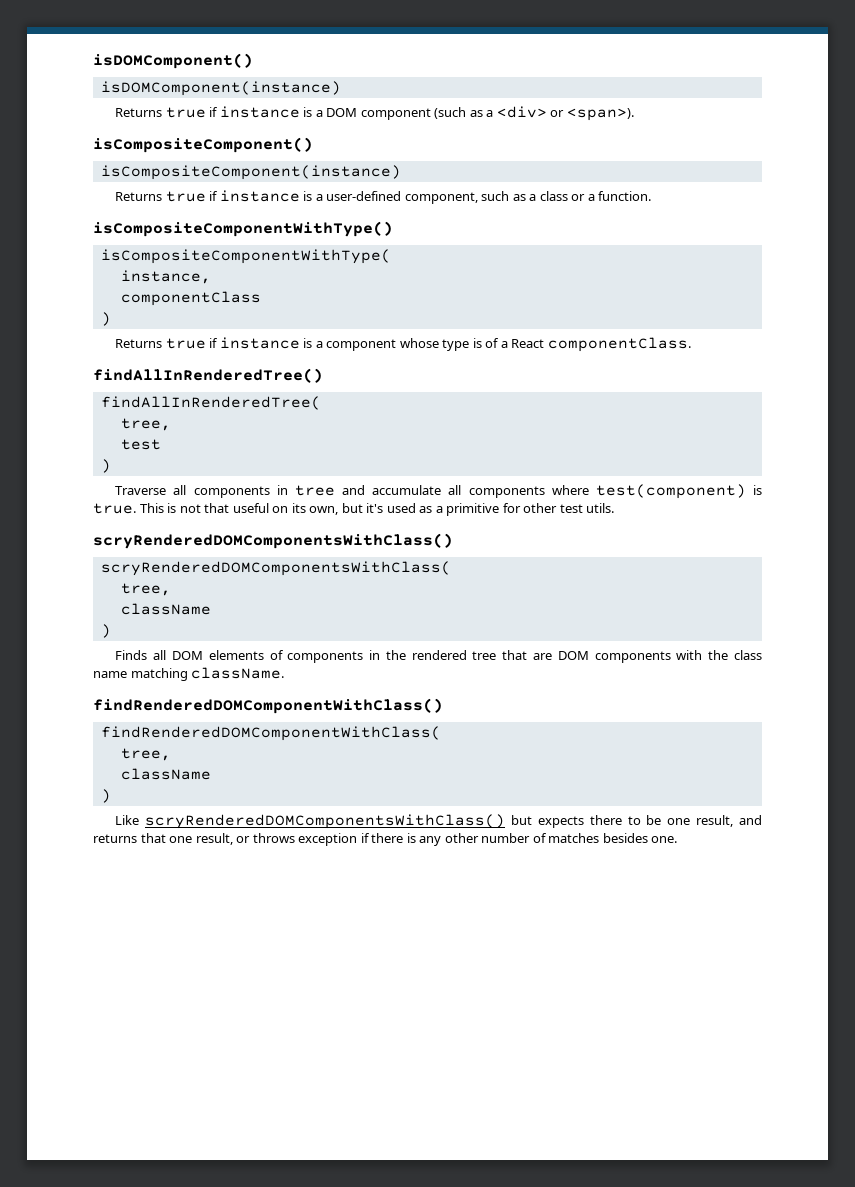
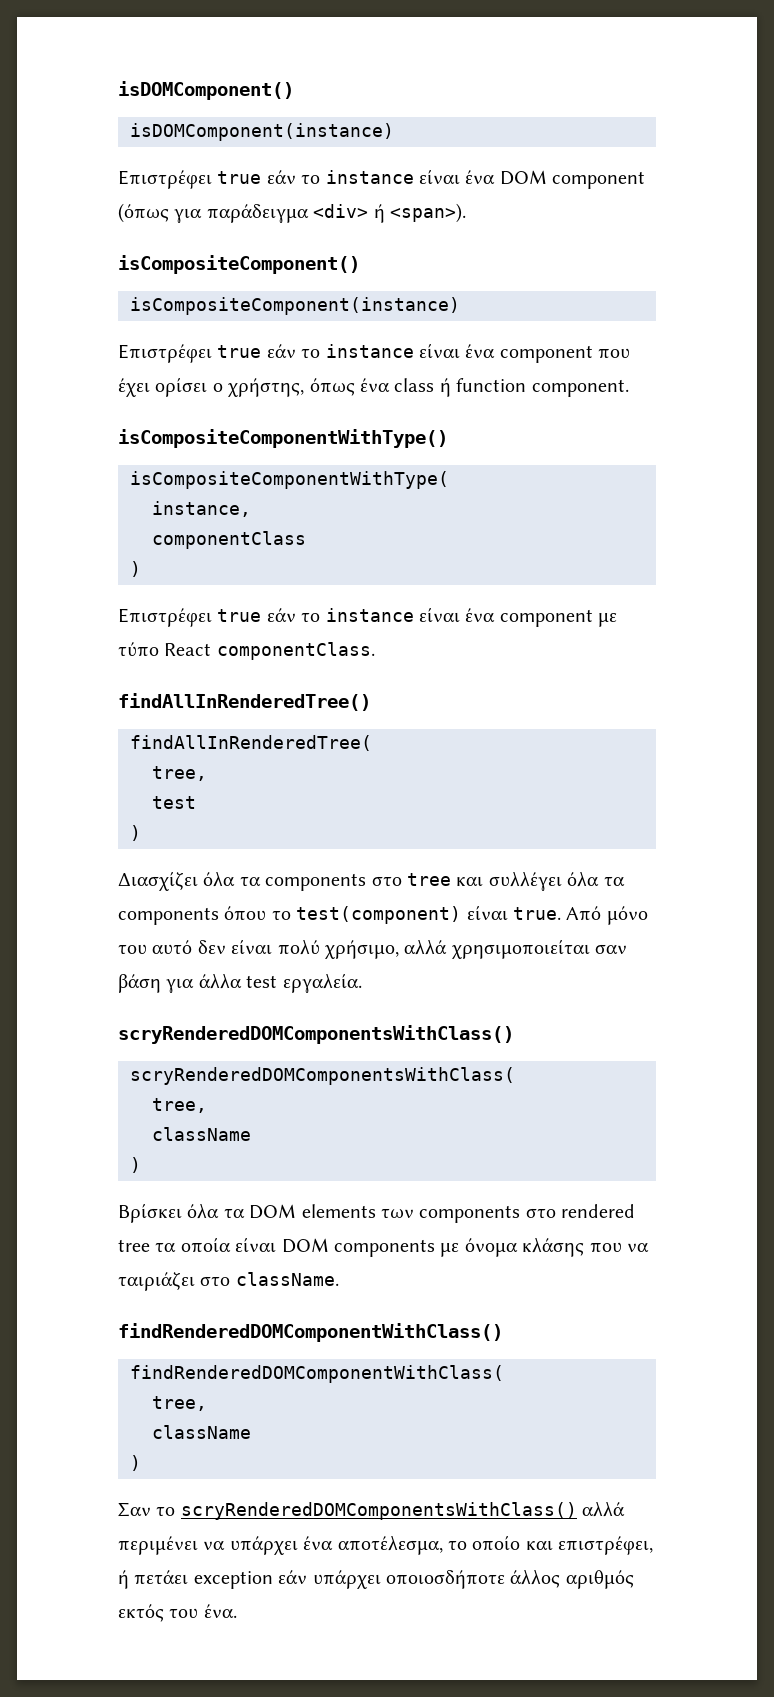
[115,106,634,121] [93,137,313,153] [100,165,401,180] [115,190,652,204] Returns true if instance is a DOM component (such as a <div> or <span>). // isCompositeComponent() // isCompositeComponent(instance) // Returns true if instance is a user-defined component, such as a class or a function. -> [118,169,646,189] [118,203,466,223] [118,255,360,274] [130,297,460,315] [118,343,631,363] [118,377,629,397] Επιστρέφει true εάν το instance είναι ένα DOM component (όπως για παράδειγμα <div> ή <span>). // isCompositeComponent() // isCompositeComponent(instance) // Επιστρέφει true εάν το instance είναι ένα component που έχει ορίσει ο χρήστης, όπως ένα class ή function component.
[115,337,508,351] Returns true if instance is a component whose type is of a -> [118,607,618,627] [118,642,159,657] Επιστρέφει true εάν το instance είναι ένα component με τύπο
[115,484,762,499] [93,503,615,516] Traverse all components in tree and accumulate all components where test(component) is true. This is not that useful on its own, but it's used as a primitive for other test utils. -> [118,871,625,891] [118,905,648,925] [118,939,628,959] [118,973,362,993] Διασχίζει όλα τα components στο tree και συλλέγει όλα τα components όπου το test(component) είναι true. Από μόνο του αυτό δεν είναι πολύ χρήσιμο, αλλά χρησιμοποιείται σαν βάση για άλλα test εργαλεία.
[115,650,763,663] [93,668,188,681] Finds all DOM elements of components in the rendered tree that are DOM components with the class name matching -> [118,1203,636,1223] [118,1237,649,1257] [118,1272,231,1291] Βρίσκει όλα τα DOM elements των components στο rendered tree τα οποία είναι DOM components με όνομα κλάσης που να ταιριάζει στο
[115,814,763,829] [93,833,678,846] Like scryRenderedDOMComponentsWithClass() but expects there to be one result, and returns that one result, or throws exception if there is any other number of matches besides one. -> [118,1501,626,1520] [118,1535,654,1555] [118,1569,634,1589] [118,1604,237,1622] Σαν το scryRenderedDOMComponentsWithClass() αλλά περιμένει να υπάρχει ένα αποτέλεσμα, το οποίο και επιστρέφει, ή πετάει exception εάν υπάρχει οποιοσδήποτε άλλος αριθμός εκτός του ένα.

